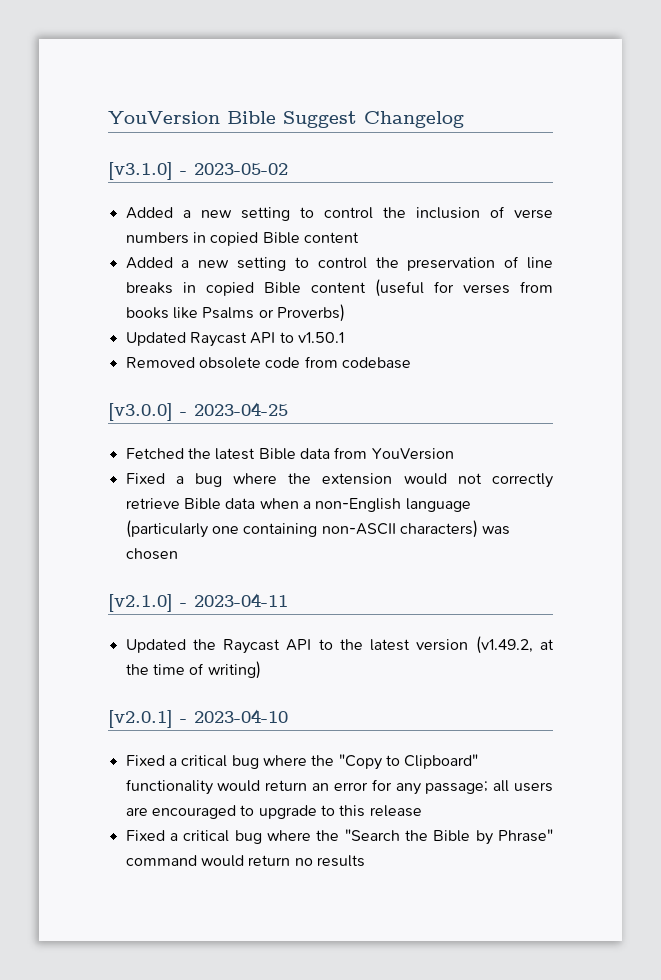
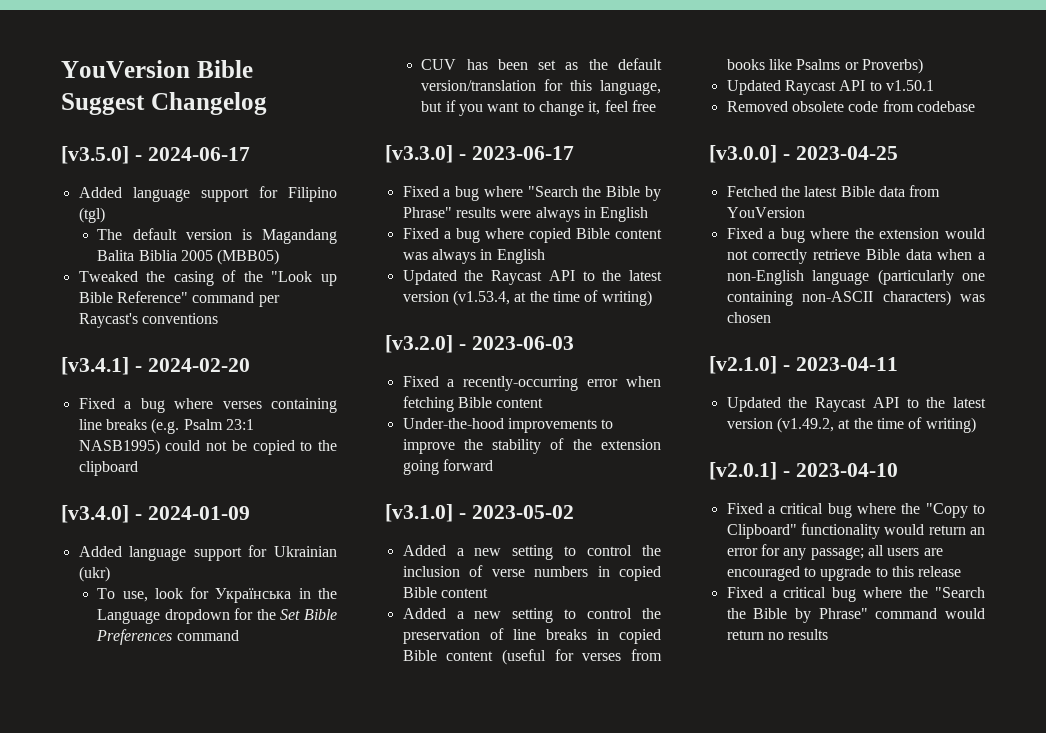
(464, 119) none -> [61,146,250,164] [78,186,337,202] [78,207,105,223] [97,228,337,244] [97,249,280,265] [78,270,337,286] [78,291,280,307] [78,313,218,328] [61,357,250,375] [78,398,337,413] [78,418,254,434] [78,439,337,455] [78,461,138,476] [61,505,250,523] [78,545,337,561] [78,566,110,582] [97,587,338,603] [97,608,337,624] [96,629,239,645] [421,58,662,70] [421,79,661,95] [421,100,656,116] [385,145,574,163] [402,186,661,201] [402,207,649,222] [402,228,662,243] [402,249,545,264] [402,270,662,285] [402,290,652,306] [385,335,574,353] [402,376,661,391] [402,396,544,412] [402,418,614,433] [402,438,661,454] [402,459,493,475] // [v3.5.0] - 2024-06-17 // Added language support for Filipino (tgl) // The default version is Magandang Balita Biblia 2005 (MBB05) // Tweaked the casing of the "Look up Bible Reference" command per Raycast's conventions // [v3.4.1] - 2024-02-20 // Fixed a bug where verses containing line breaks (e.g. Psalm 23:1 NASB1995) could not be copied to the clipboard // [v3.4.0] - 2024-01-09 // Added language support for Ukrainian (ukr) // To use, look for Українська in the Language dropdown for the Set Bible Preferences command // CUV has been set as the default version/translation for this language, but if you want to change it, feel free // [v3.3.0] - 2023-06-17 // Fixed a bug where "Search the Bible by Phrase" results were always in English // Fixed a bug where copied Bible content was always in English // Updated the Raycast API to the latest version (v1.53.4, at the time of writing) // [v3.2.0] - 2023-06-03 // Fixed a recently-occurring error when fetching Bible content // Under-the-hood improvements to improve the stability of the extension going forward

